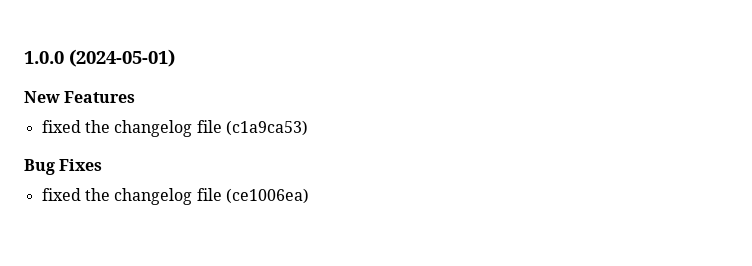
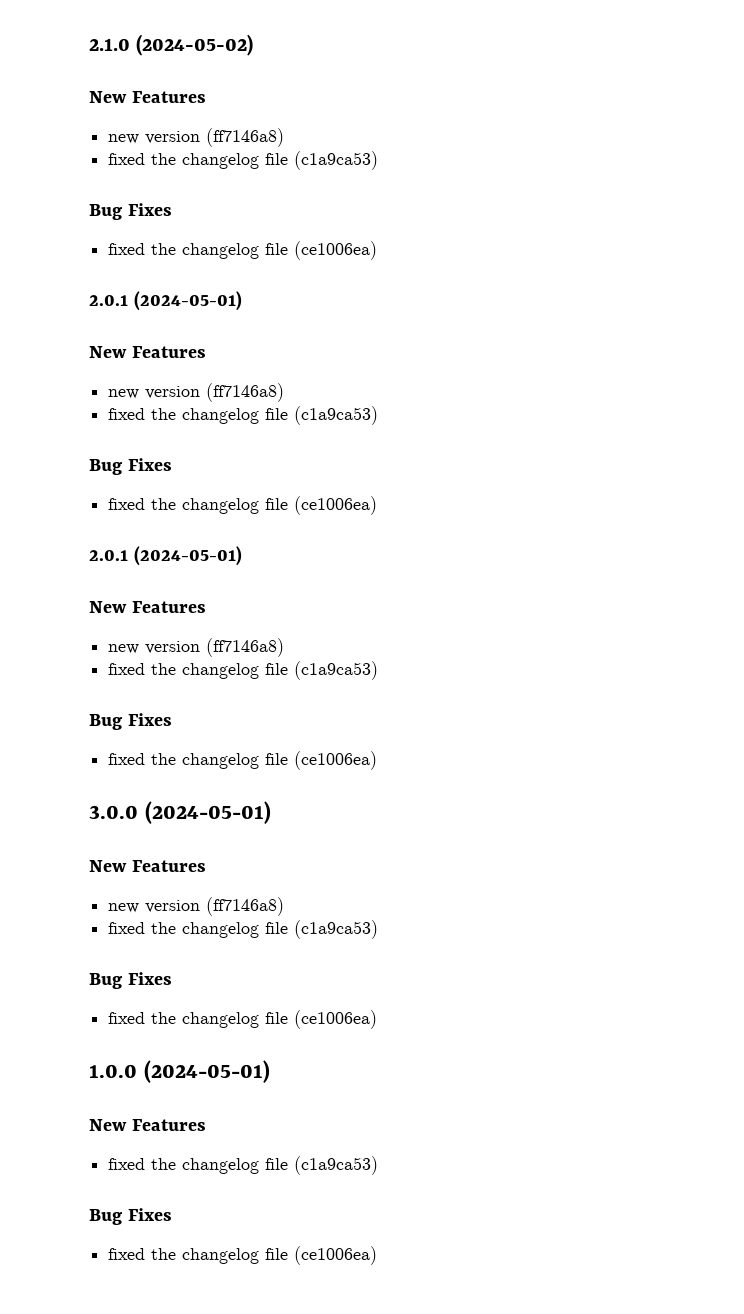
(24, 57) none -> [89,34,254,56] [89,91,206,103] [108,128,285,147] [108,151,379,170] [89,203,172,220] [108,241,378,260] [89,291,242,311] [89,346,206,358] [108,383,285,402] [108,406,379,425] [89,458,172,475] [108,496,378,515] [89,546,242,566] [89,601,206,613] [108,638,285,657] [108,661,379,680] [89,713,172,730] [108,751,378,770] [89,801,271,824] [89,860,206,872] [108,897,285,916] [108,920,379,939] [89,972,172,989] [108,1010,378,1029] 2.1.0 (2024-05-02) // New Features // new version (ff7146a8) // fixed the changelog file (c1a9ca53) // Bug Fixes // fixed the changelog file (ce1006ea) // 2.0.1 (2024-05-01) // New Features // new version (ff7146a8) // fixed the changelog file (c1a9ca53) // Bug Fixes // fixed the changelog file (ce1006ea) // 2.0.1 (2024-05-01) // New Features // new version (ff7146a8) // fixed the changelog file (c1a9ca53) // Bug Fixes // fixed the changelog file (ce1006ea) // 3.0.0 (2024-05-01) // New Features // new version (ff7146a8) // fixed the changelog file (c1a9ca53) // Bug Fixes // fixed the changelog file (ce1006ea) //

